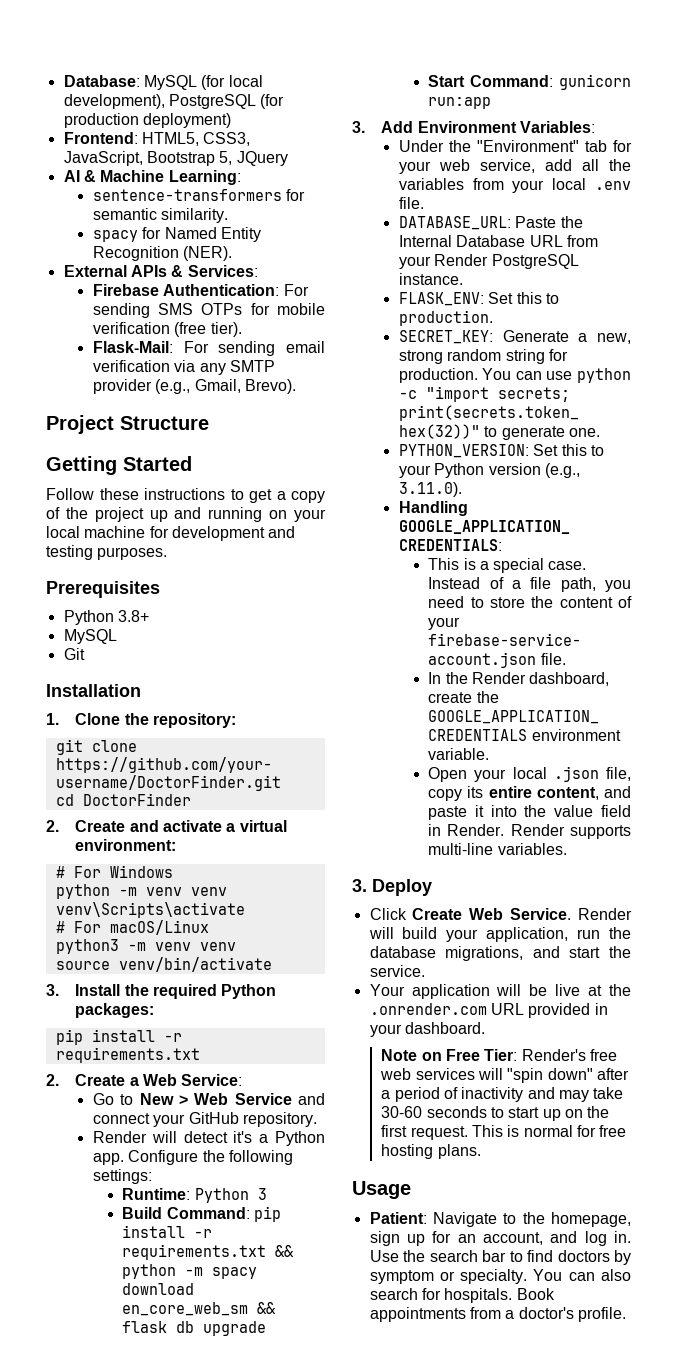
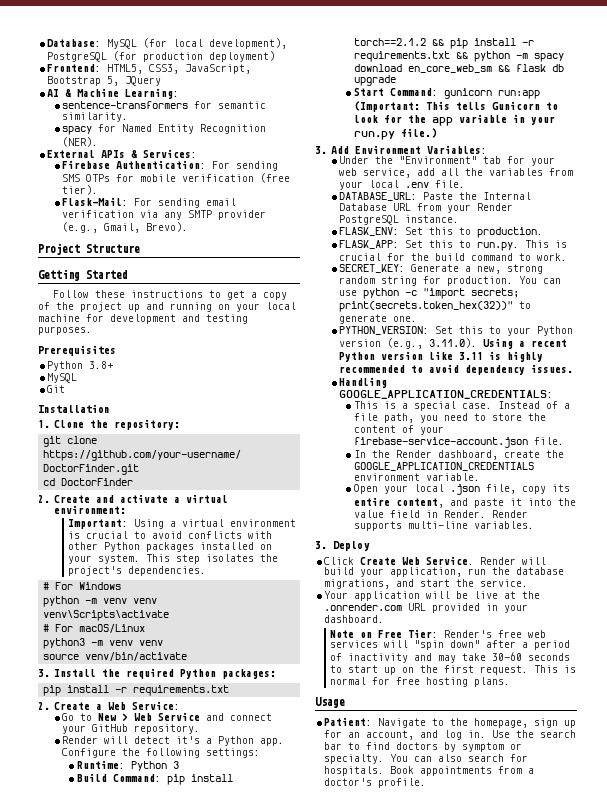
(177, 845) none -> [67,519,296,529] [67,531,272,539] [67,542,272,552] [67,554,278,564] [67,566,206,576] // Important: Using a virtual environment is crucial to avoid conflicts with other Python packages installed on your system. This step isolates the project's dependencies.
(186, 1231) none -> [354,38,517,49] torch==2.1.2 && pip install
(492, 103) none -> [354,101,559,112] [354,114,556,126] [354,128,438,140] (Important: This tells Gunicorn to look for the app variable in your run.py file.)
(493, 318) none -> [339,240,568,251] [339,253,568,261] // FLASK_APP: Set this to run.py. This is crucial for the build command to work.
(462, 489) none -> [483,338,568,349] [339,351,544,362] [339,364,574,375] Using a recent Python version like 3.11 is highly recommended to avoid dependency issues.

